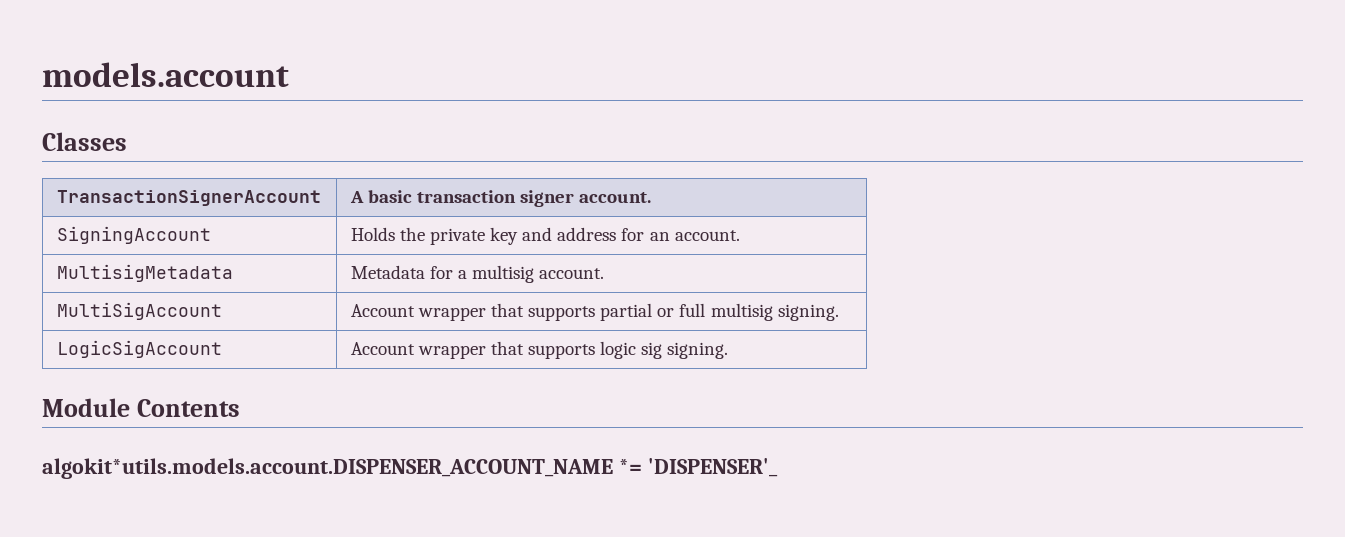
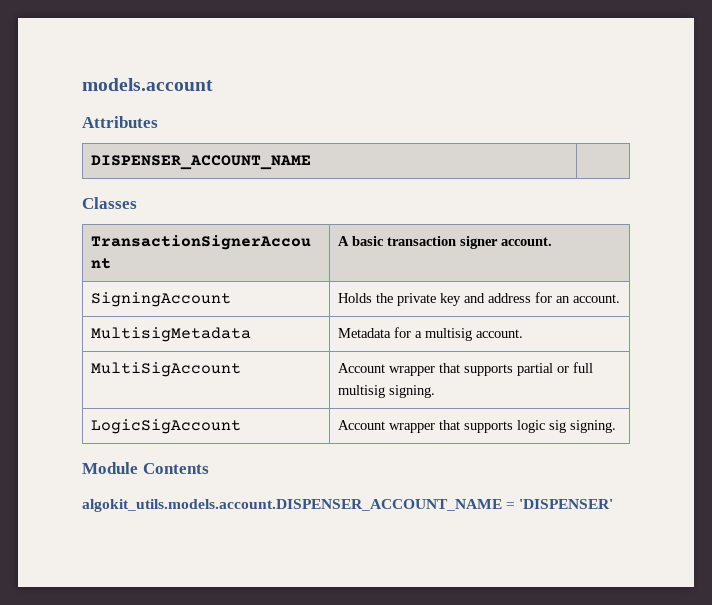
(289, 74) none -> [82,116,158,128] [91,155,312,170] // Attributes // DISPENSER_ACCOUNT_NAME |
[42,458,778,479] algokit*utils.models.account.DISPENSER_ACCOUNT_NAME *= 'DISPENSER'_ -> [82,499,614,512] algokit_utils.models.account.DISPENSER_ACCOUNT_NAME = 'DISPENSER'

